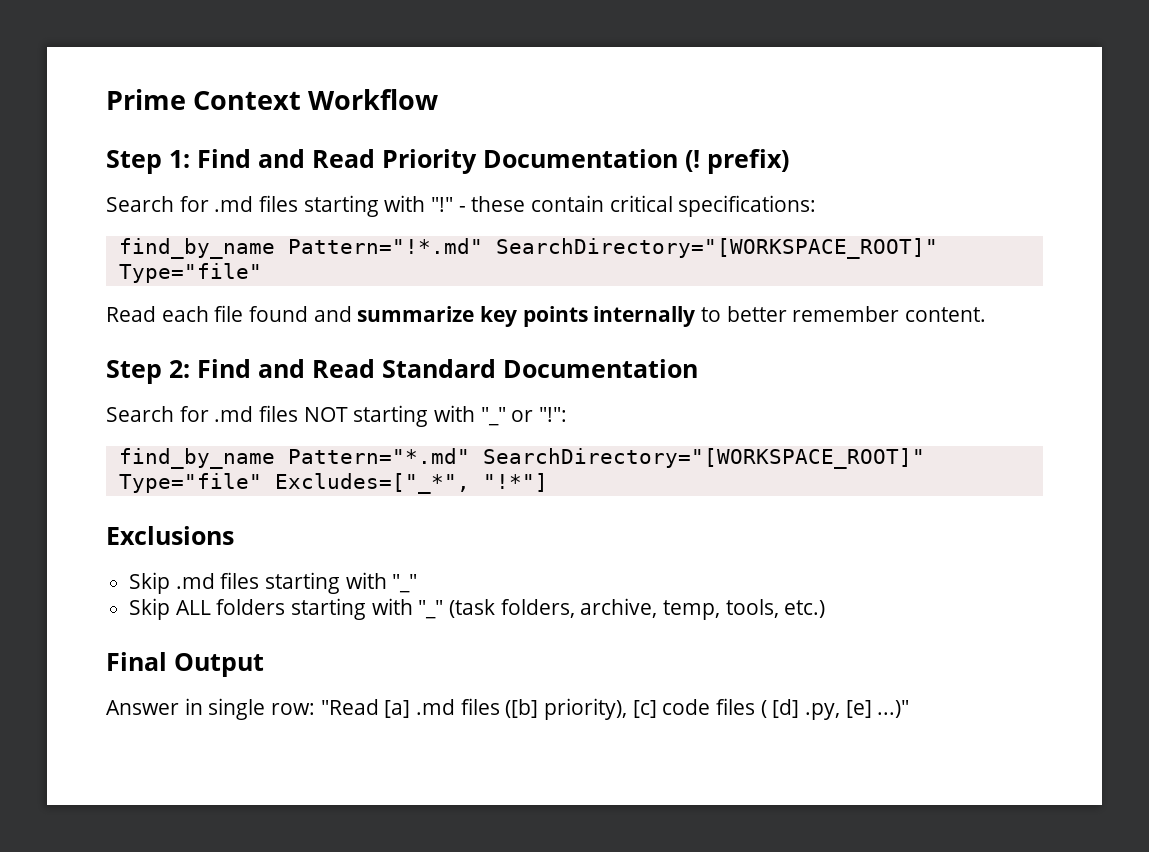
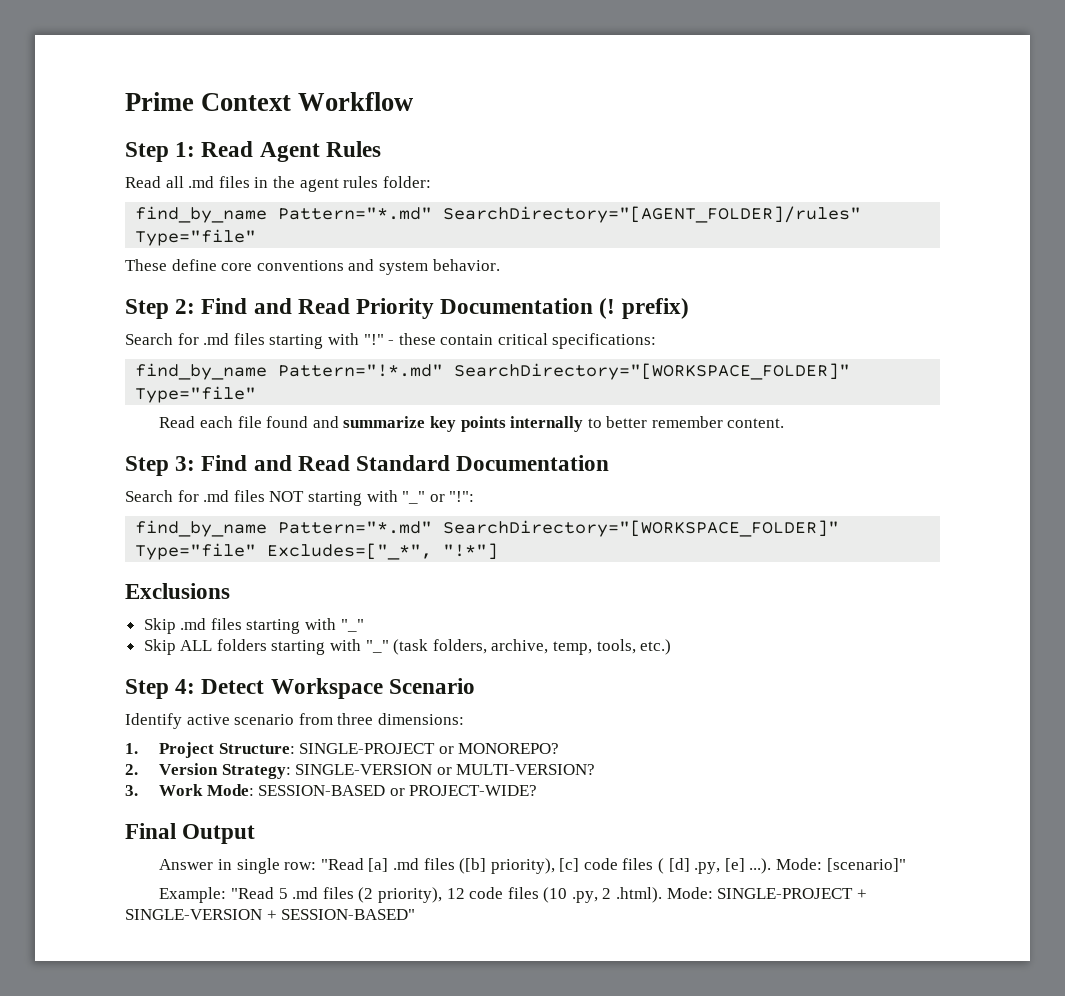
(190, 159) none -> [201,141,381,162] [125,176,431,192] [135,206,862,223] [135,229,257,246] [125,259,500,275] [125,299,196,319] Read Agent Rules // Read all .md files in the agent rules folder: // find_by_name Pattern="*.md" SearchDirectory="[AGENT_FOLDER]/rules" Type="file" // These define core conventions and system behavior. // Step 2:
[495,238,938,259] SearchDirectory="[WORKSPACE_ROOT]" -> [454,363,851,380] SearchDirectory="[WORKSPACE_FOLDER]"
[169,360,190,378] 2: -> [175,456,196,471] 3:
[482,448,925,469] SearchDirectory="[WORKSPACE_ROOT]" -> [443,520,840,537] SearchDirectory="[WORKSPACE_FOLDER]"
(826, 609) none -> [125,678,475,699] [125,713,464,729] [125,742,560,758] [125,763,596,779] [125,784,538,796] // Step 4: Detect Workspace Scenario // Identify active scenario from three dimensions: // 1. Project Structure: SINGLE-PROJECT or MONOREPO? // 2. Version Strategy: SINGLE-VERSION or MULTI-VERSION? // 3. Work Mode: SESSION-BASED or PROJECT-WIDE?
[877,700,910,718] ...)" -> [749,858,906,874] [159,887,867,903] [125,909,416,920] ...). Mode: [scenario]" // Example: "Read 5 .md files (2 priority), 12 code files (10 .py, 2 .html). Mode: SINGLE-PROJECT + SINGLE-VERSION + SESSION-BASED"

